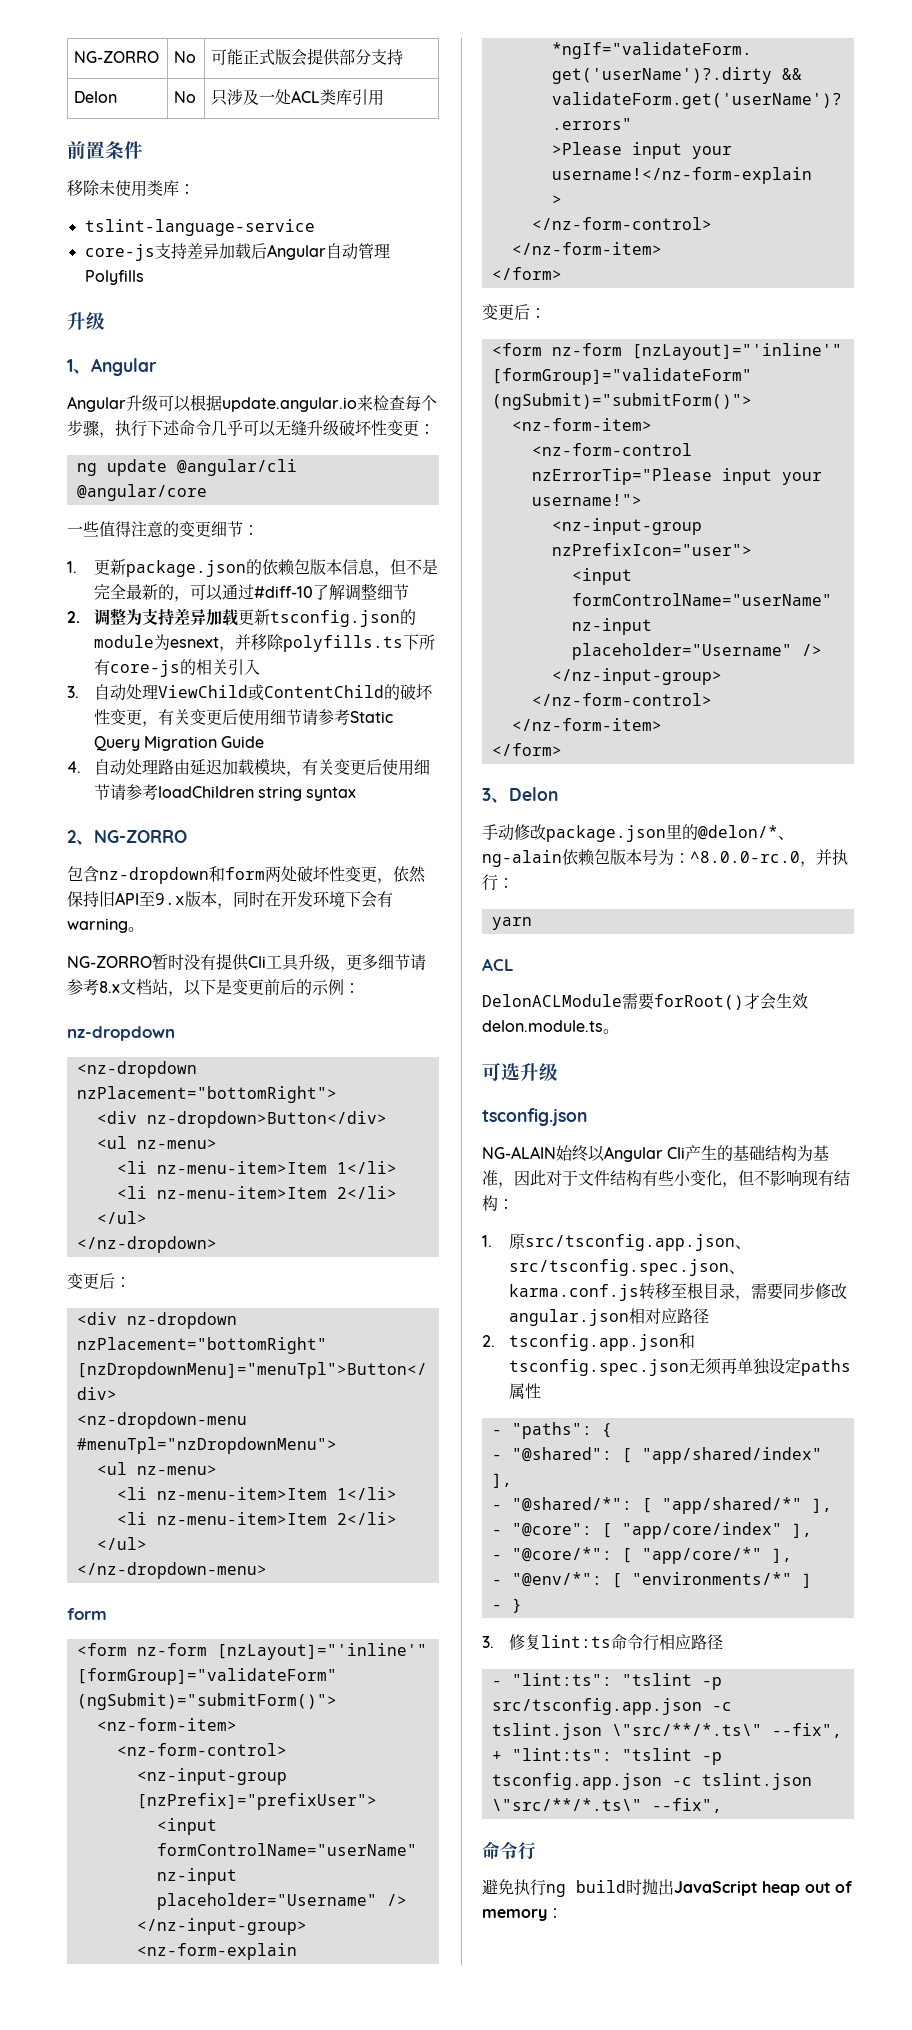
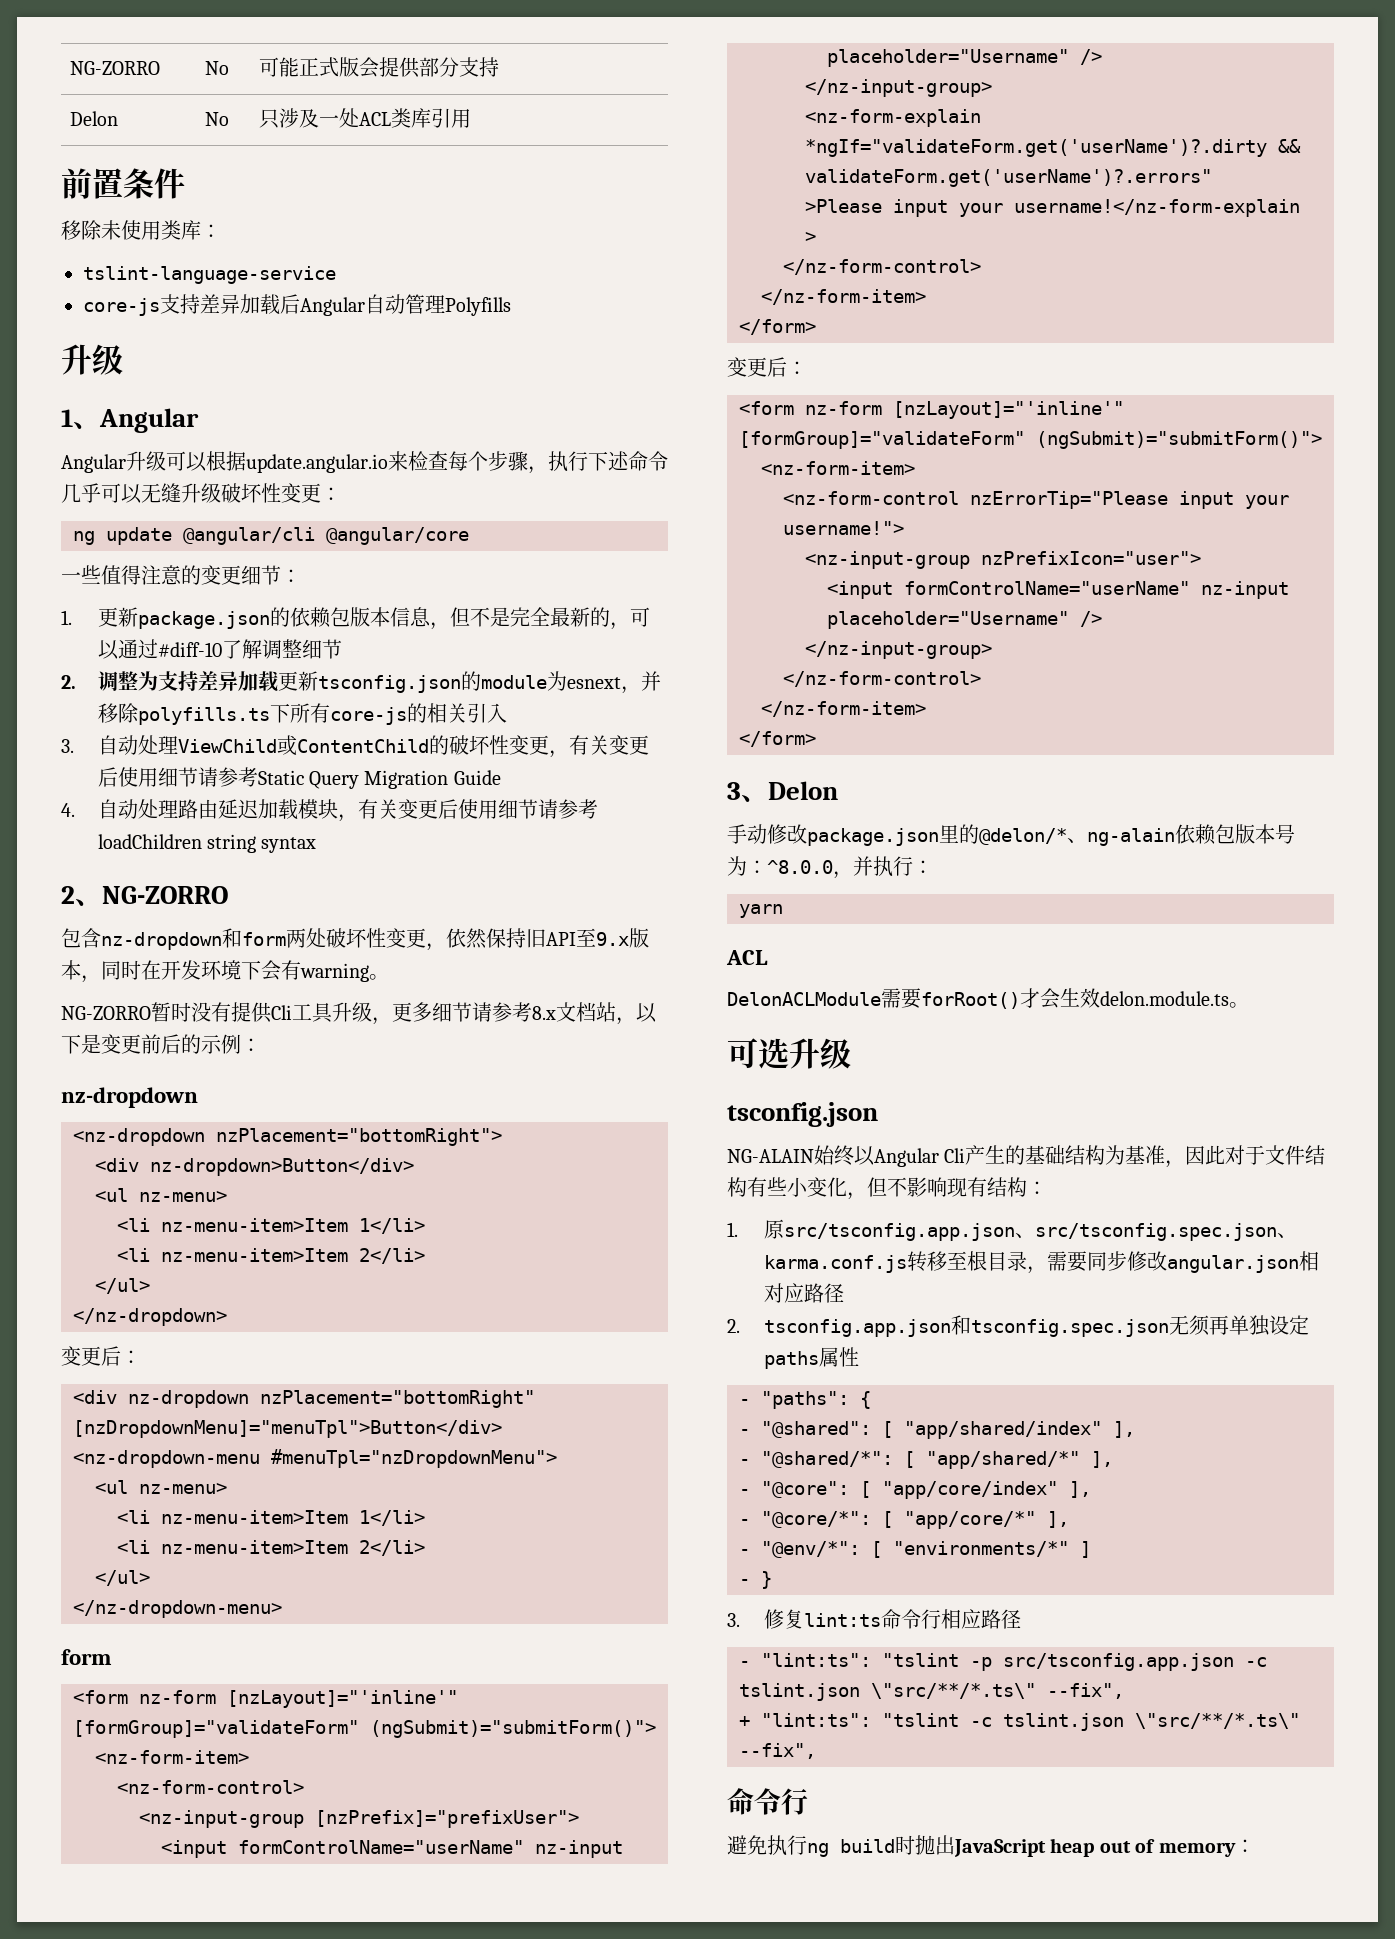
[690,851,800,863] ^8.0.0-rc.0 -> [767,860,833,874] ^8.0.0
[701,1752,722,1765] [491,1773,662,1790] -p tsconfig.app.json -> (959, 1720) none

